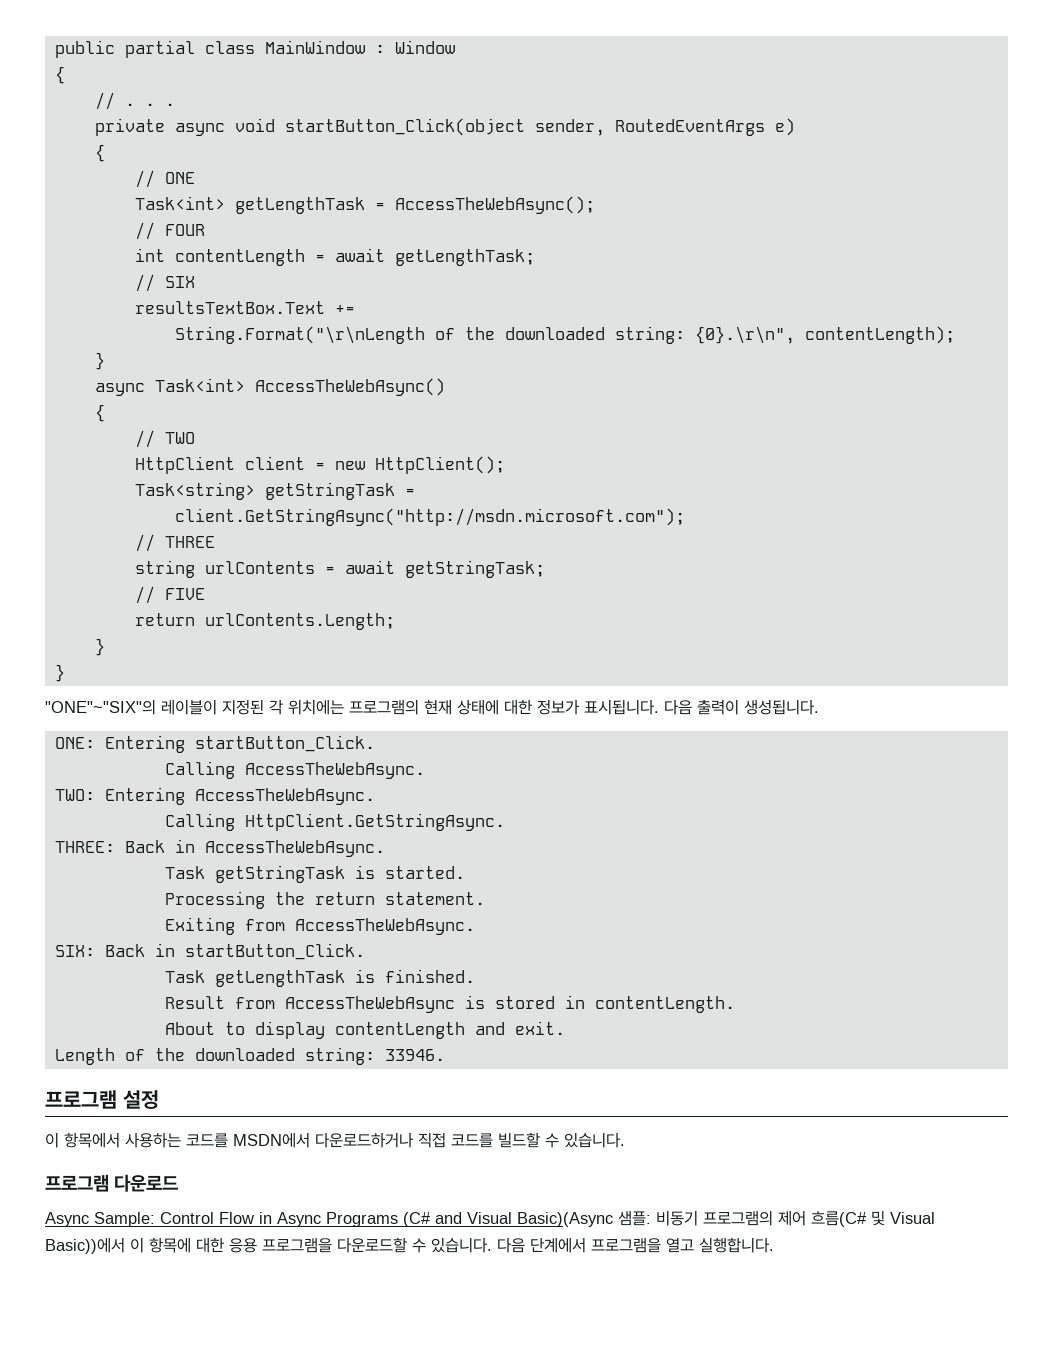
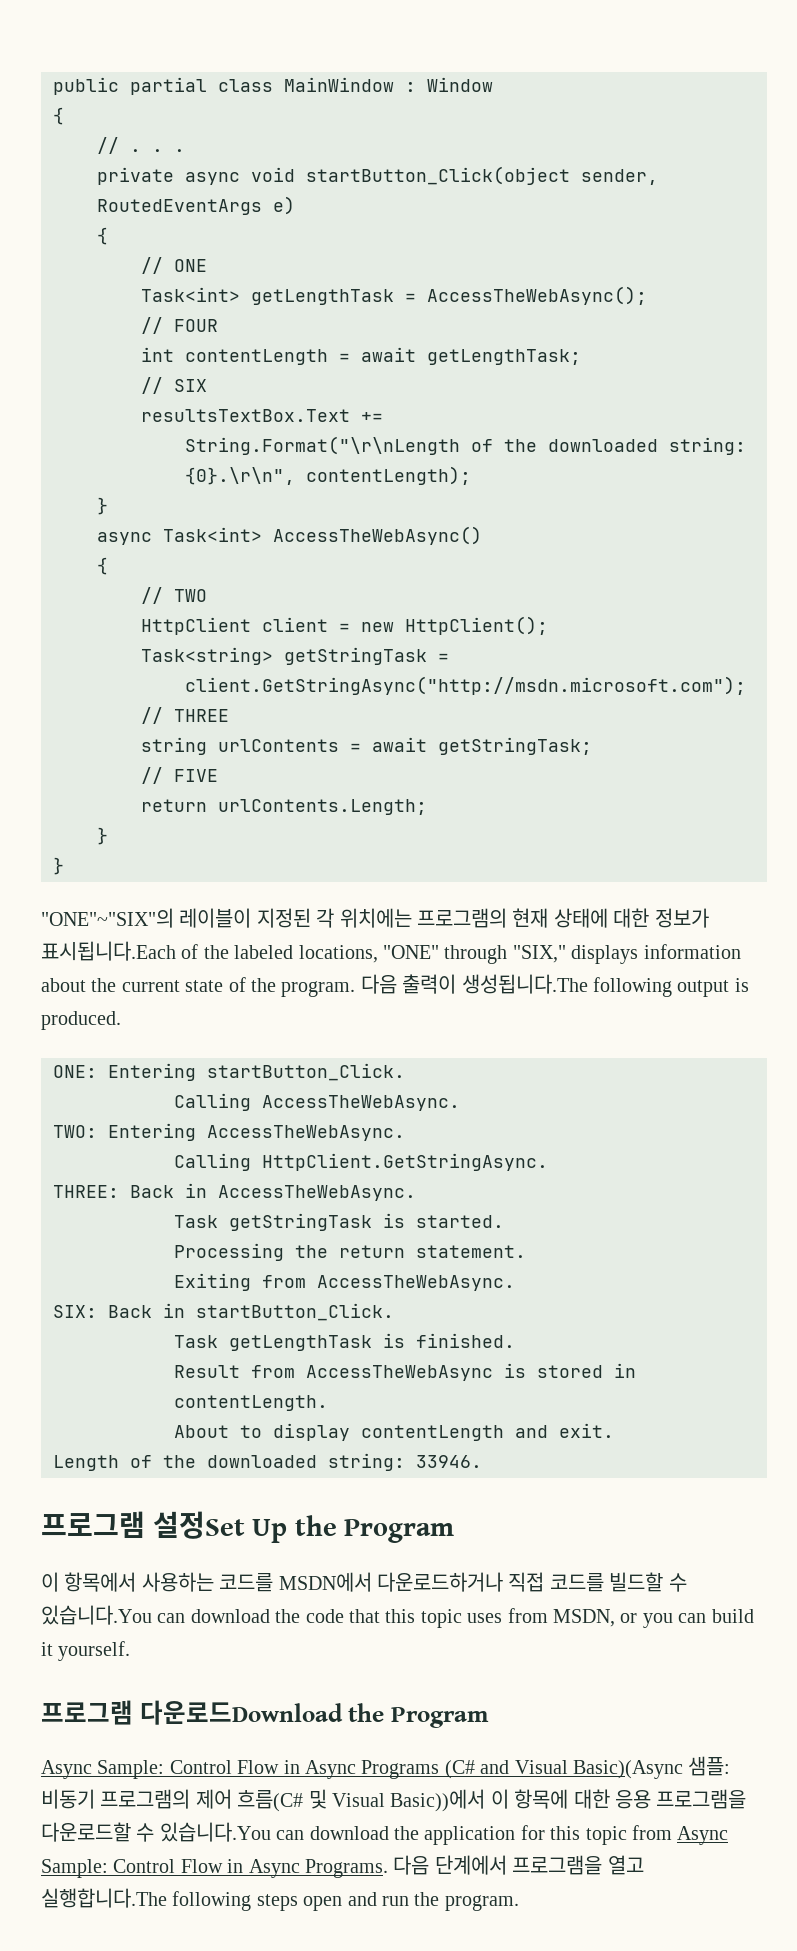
[584,699,819,715] 표시됩니다. 다음 출력이 생성됩니다. -> [41,941,741,964] [41,974,749,997] [41,1011,121,1030] 표시됩니다.Each of the labeled locations, "ONE" through "SIX," displays information about the current state of the program. 다음 출력이 생성됩니다.The following output is produced.
[122,1090,159,1109] 설정 -> [152,1511,455,1543] 설정Set Up the Program
[564,1132,625,1148] [45,1174,179,1192] 있습니다. // 프로그램 다운로드 -> [41,1605,754,1628] [41,1641,131,1661] [41,1700,489,1728] 있습니다.You can download the code that this topic uses from MSDN, or you can build it yourself. // 프로그램 다운로드Download the Program
[431,1237,774,1253] 있습니다. 다음 단계에서 프로그램을 열고 실행합니다. -> [159,1822,729,1845] [41,1855,644,1878] [41,1888,519,1911] 있습니다.You can download the application for this topic from Async Sample: Control Flow in Async Programs. 다음 단계에서 프로그램을 열고 실행합니다.The following steps open and run the program.

